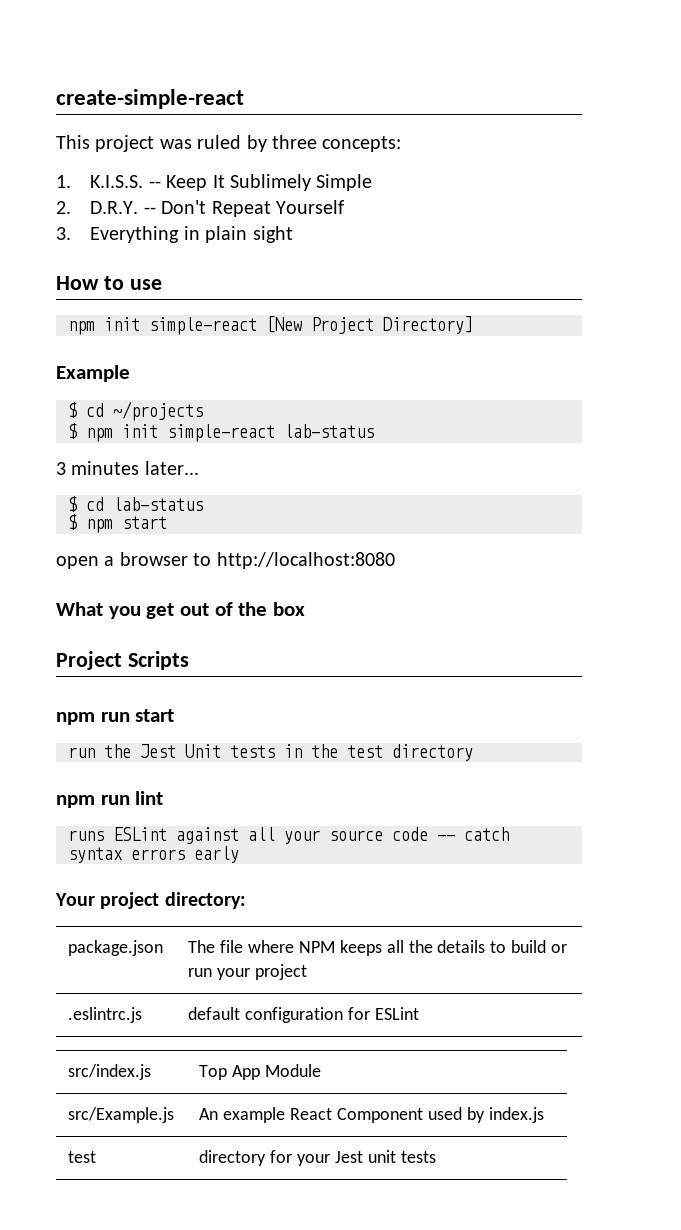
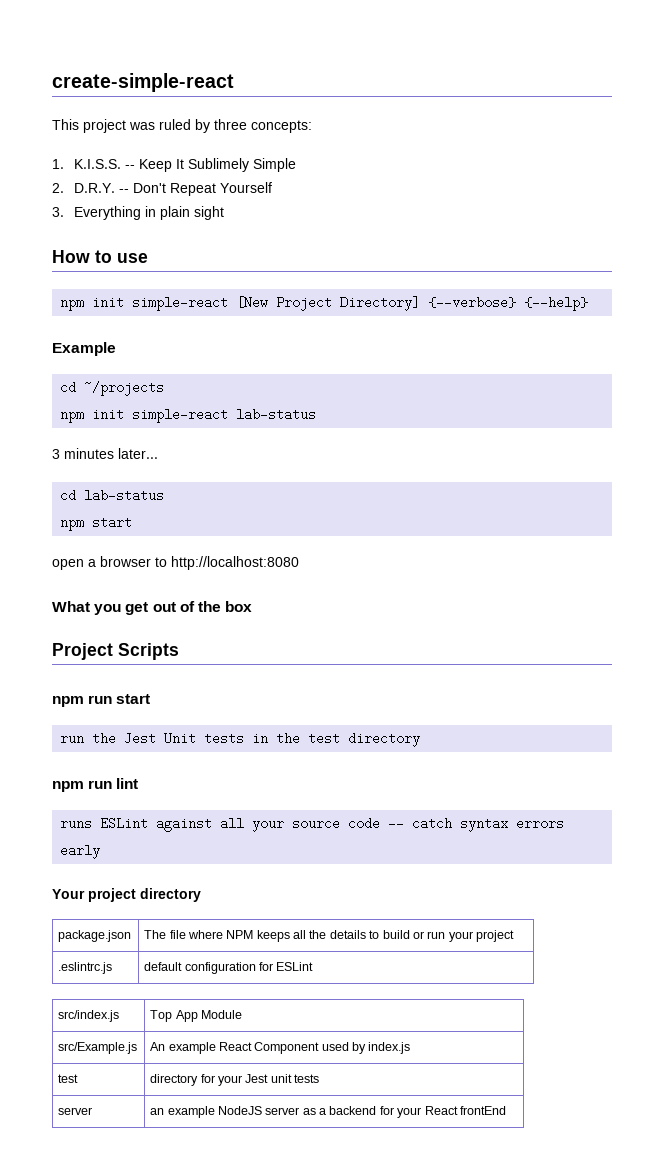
(473, 325) none -> [428,296,589,311] {--verbose} {--help}
[68,402,77,418] $ -> (116, 349) none
[68,423,77,439] $ -> (165, 388) none
[68,496,77,512] $ -> (158, 453) none
[68,514,77,530] $ -> (165, 495) none
[164,892,246,909] directory: -> [140,888,201,902] directory
(436, 1157) none -> [58,1107,93,1115] [150,1106,506,1118] // server | an example NodeJS server as a backend for your React frontEnd

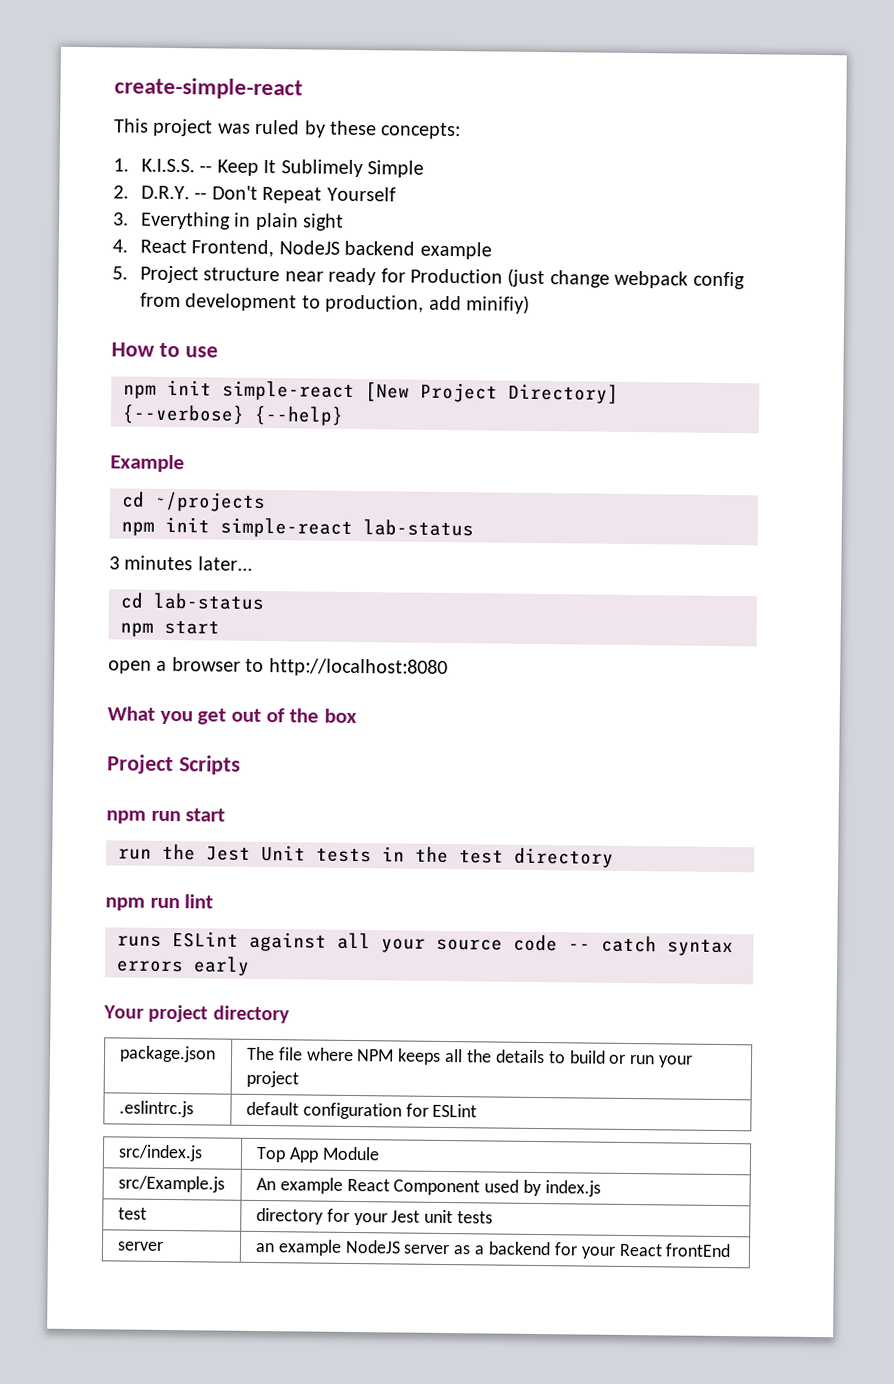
[214,119,247,130] three -> [330,120,377,136] these
(224, 213) none -> [112,239,492,260] [112,265,745,290] [139,292,530,314] // 4. React Frontend, NodeJS backend example // 5. Project structure near ready for Production (just change webpack config from development to production, add minifiy)

